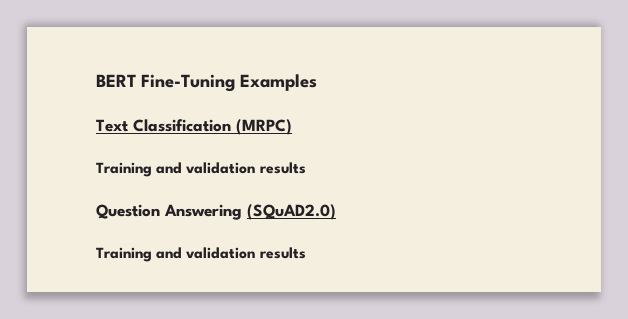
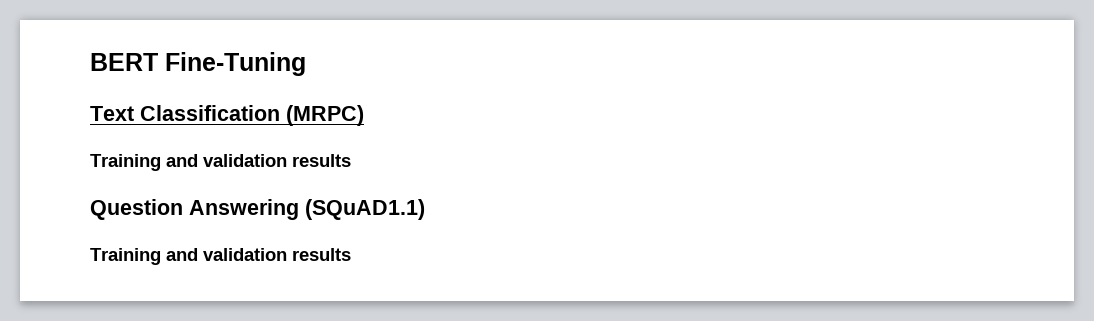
[240,74,317,91] Examples -> (306, 64) none
[247,204,336,220] (SQuAD2.0) -> [305,199,425,220] (SQuAD1.1)

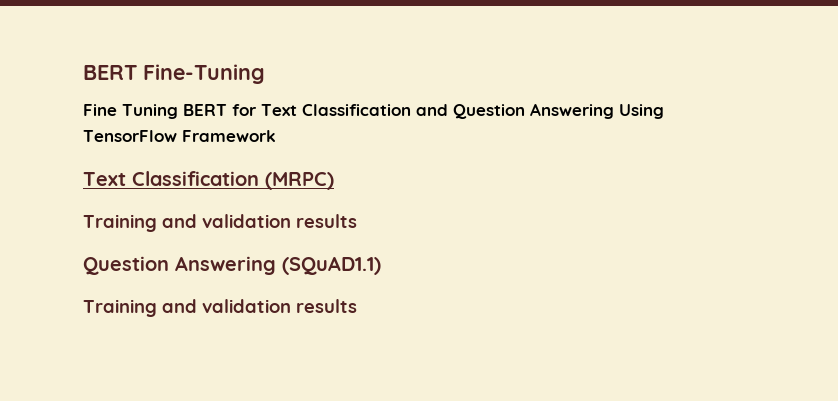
(306, 64) none -> [83,103,664,119] [83,130,276,142] // Fine Tuning BERT for Text Classification and Question Answering Using TensorFlow Framework

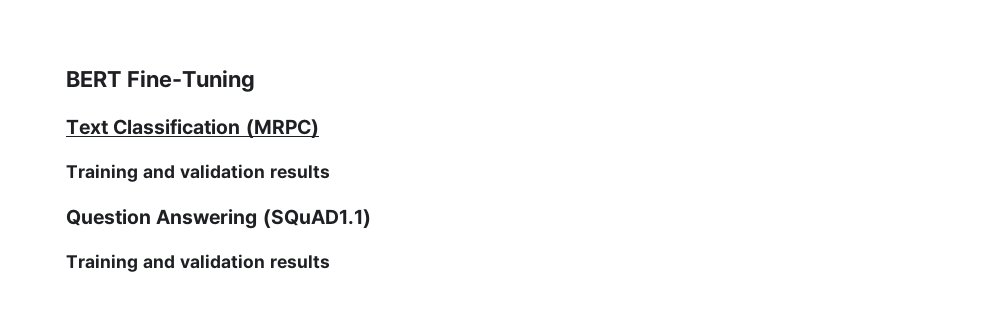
[83,103,664,119] [83,130,276,142] // Fine Tuning BERT for Text Classification and Question Answering Using TensorFlow Framework -> (256, 81) none

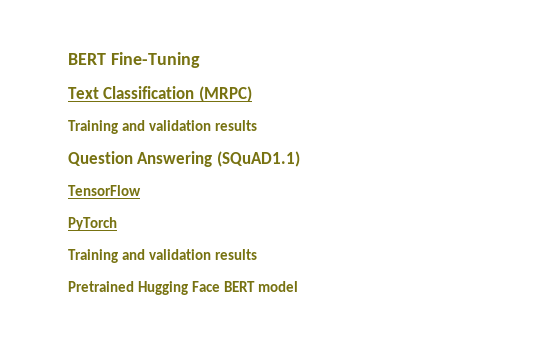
[66,254,330,272] // Training and validation results -> [68,185,141,196] [68,217,117,231] [68,249,258,263] [68,281,299,295] // TensorFlow // PyTorch // Training and validation results // Pretrained Hugging Face BERT model

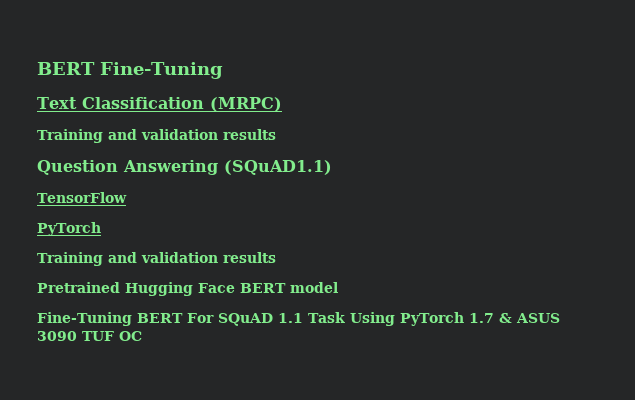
(299, 286) none -> [37,312,560,326] [37,331,142,341] // Fine-Tuning BERT For SQuAD 1.1 Task Using PyTorch 1.7 & ASUS 3090 TUF OC

